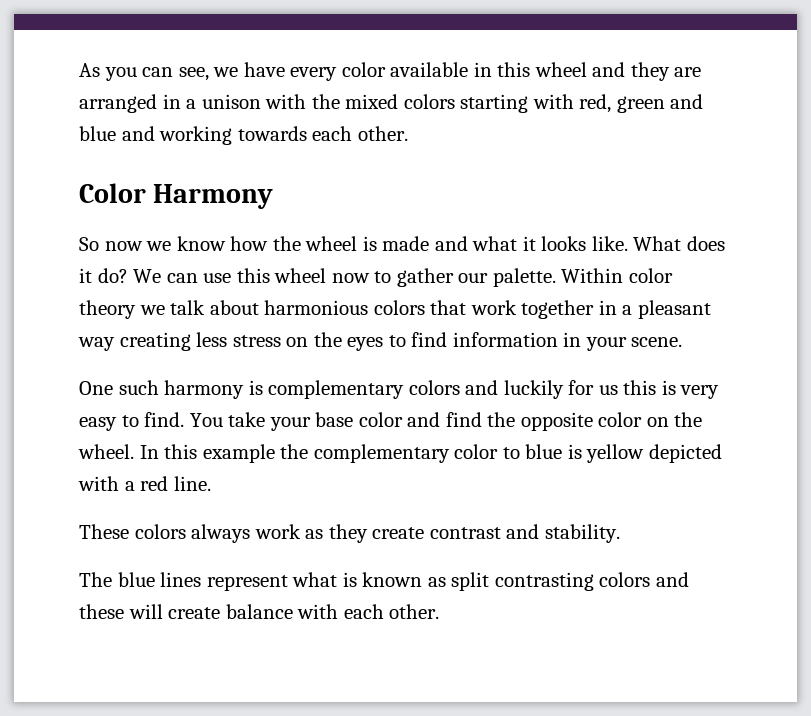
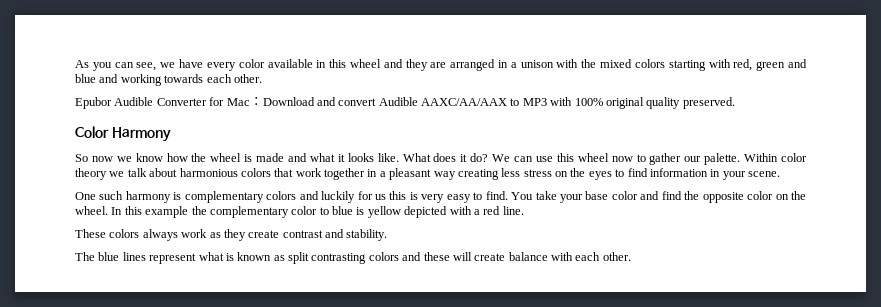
(408, 133) none -> [75,97,735,109] // Epubor Audible Converter for Mac：Download and convert Audible AAXC/AA/AAX to MP3 with 100% original quality preserved.

